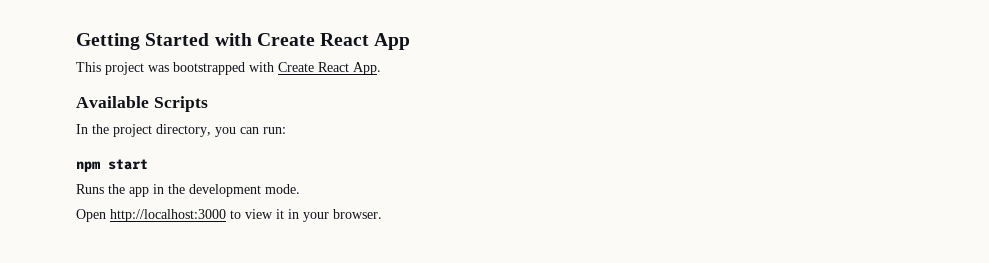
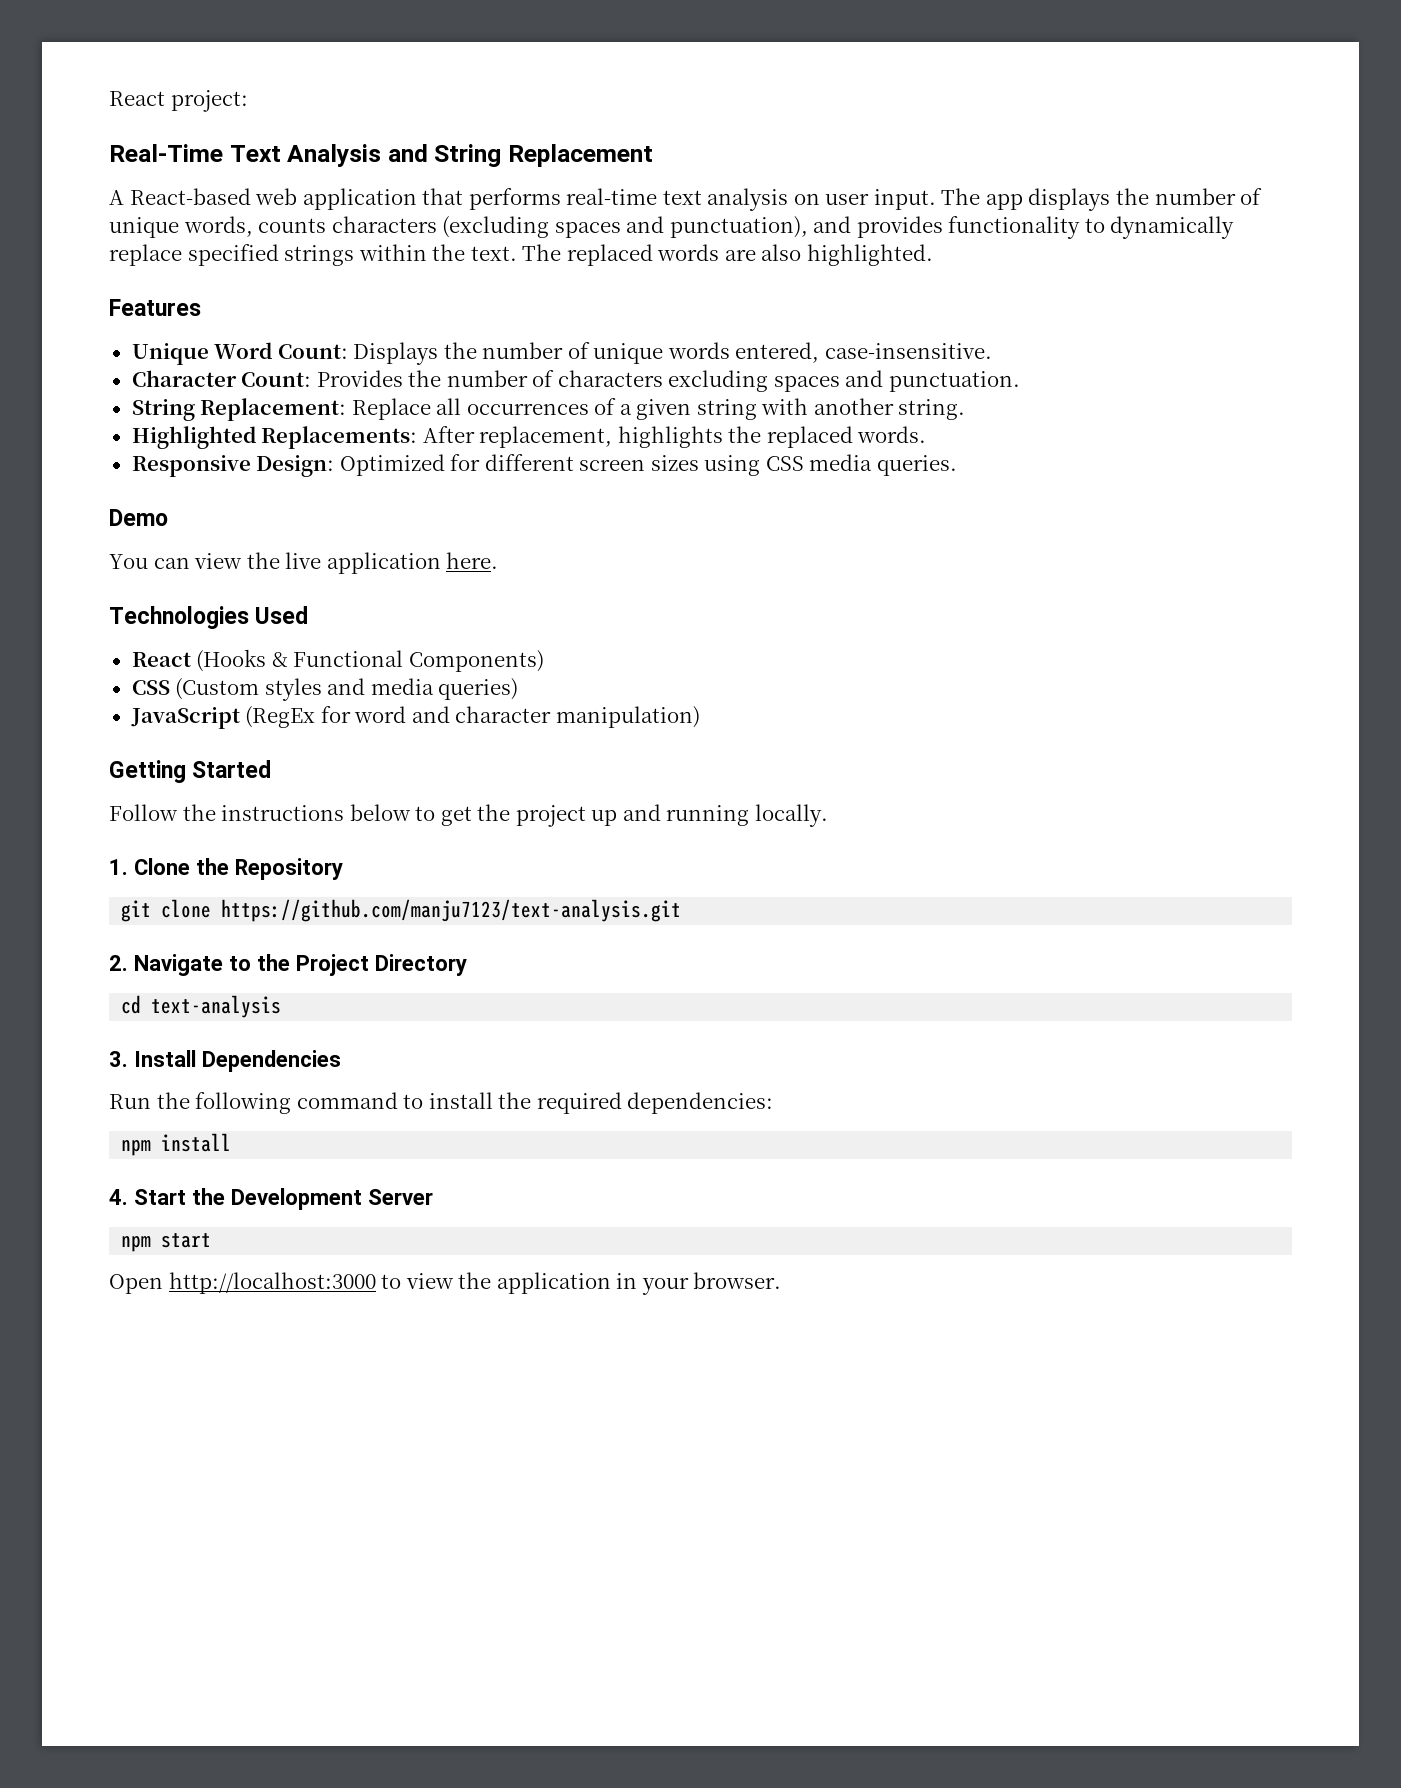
[76,33,411,50] [76,62,381,75] [76,96,208,112] [76,124,286,137] [76,159,148,172] [76,184,300,197] Getting Started with Create React App // This project was bootstrapped with Create React App. // Available Scripts // In the project directory, you can run: // npm start // Runs the app in the development mode. -> [109,90,248,112] [109,144,654,167] [109,188,1263,211] [109,216,1235,239] [109,244,933,266] [109,299,201,316] [131,342,992,365] [131,370,1020,392] [131,398,966,421] [131,426,927,449] [131,454,957,477] [109,509,168,526] [109,552,499,574] [109,606,309,629] [131,649,544,672] [131,678,519,701] [130,706,700,729] [109,760,272,783] [109,804,828,827] [109,858,343,880] [121,899,682,922] [109,954,467,976] [121,995,282,1018] [109,1050,341,1072] [109,1092,774,1114] [121,1133,232,1156] [109,1188,433,1210] [121,1233,212,1252] React project: // Real-Time Text Analysis and String Replacement // A React-based web application that performs real-time text analysis on user input. The app displays the number of unique words, counts characters (excluding spaces and punctuation), and provides functionality to dynamically replace specified strings within the text. The replaced words are also highlighted. // Features // Unique Word Count: Displays the number of unique words entered, case-insensitive. // Character Count: Provides the number of characters excluding spaces and punctuation. // String Replacement: Replace all occurrences of a given string with another string. // Highlighted Replacements: After replacement, highlights the replaced words. // Responsive Design: Optimized for different screen sizes using CSS media queries. // Demo // You can view the live application here. // Technologies Used // React (Hooks & Functional Components) // CSS (Custom styles and media queries) // JavaScript (RegEx for word and character manipulation) // Getting Started // Follow the instructions below to get the project up and running locally. // 1. Clone the Repository // git clone https://github.com/manju7123/text-analysis.git // 2. Navigate to the Project Directory // cd text-analysis // 3. Install Dependencies // Run the following command to install the required dependencies: // npm install // 4. Start the Development Server // npm start
[276,209,284,219] it -> [458,1272,611,1294] the application

